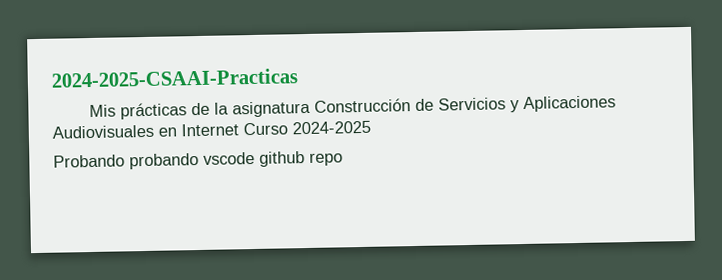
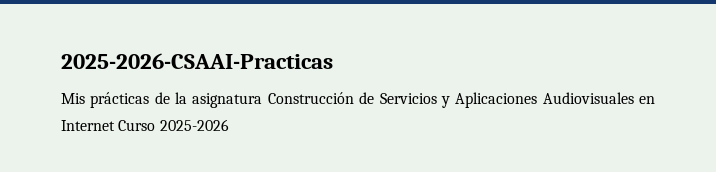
[51,68,298,88] 2024-2025-CSAAI-Practicas -> [61,53,333,69] 2025-2026-CSAAI-Practicas
[292,120,371,135] [53,151,343,170] 2024-2025 // Probando probando vscode github repo -> [159,119,229,131] 2025-2026

